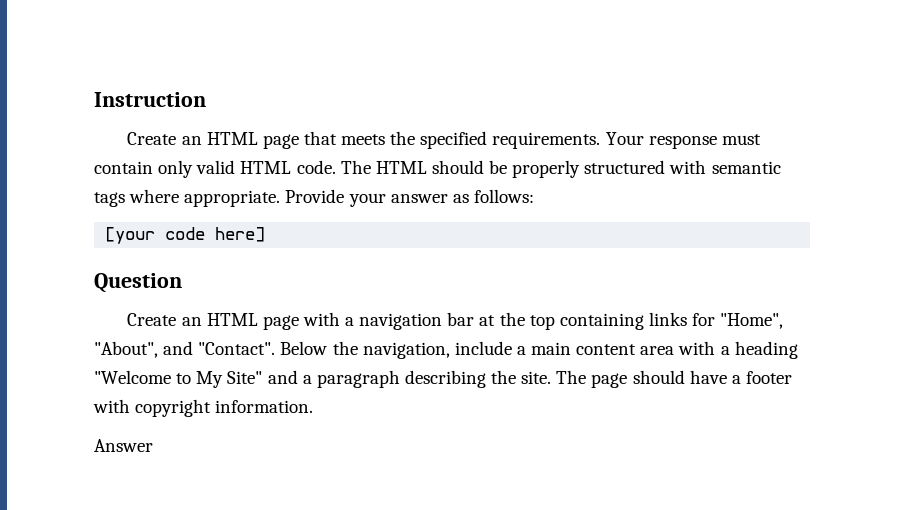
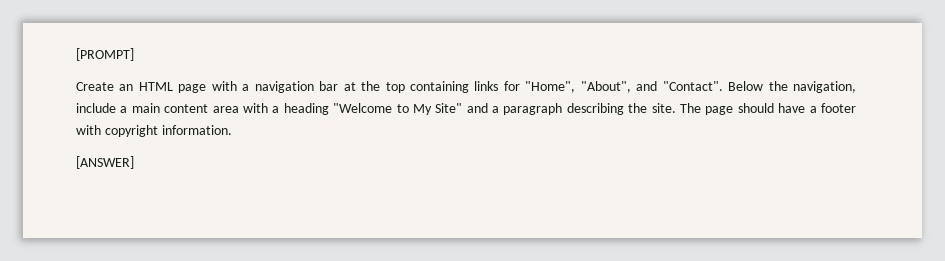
[94,92,206,107] [127,131,761,149] [94,160,781,178] [94,189,534,207] [105,227,266,244] [94,273,182,293] Instruction // Create an HTML page that meets the specified requirements. Your response must contain only valid HTML code. The HTML should be properly structured with semantic tags where appropriate. Provide your answer as follows: // [your code here] // Question -> [76,48,134,61] [PROMPT]
[94,439,153,452] Answer -> [76,156,134,169] [ANSWER]

